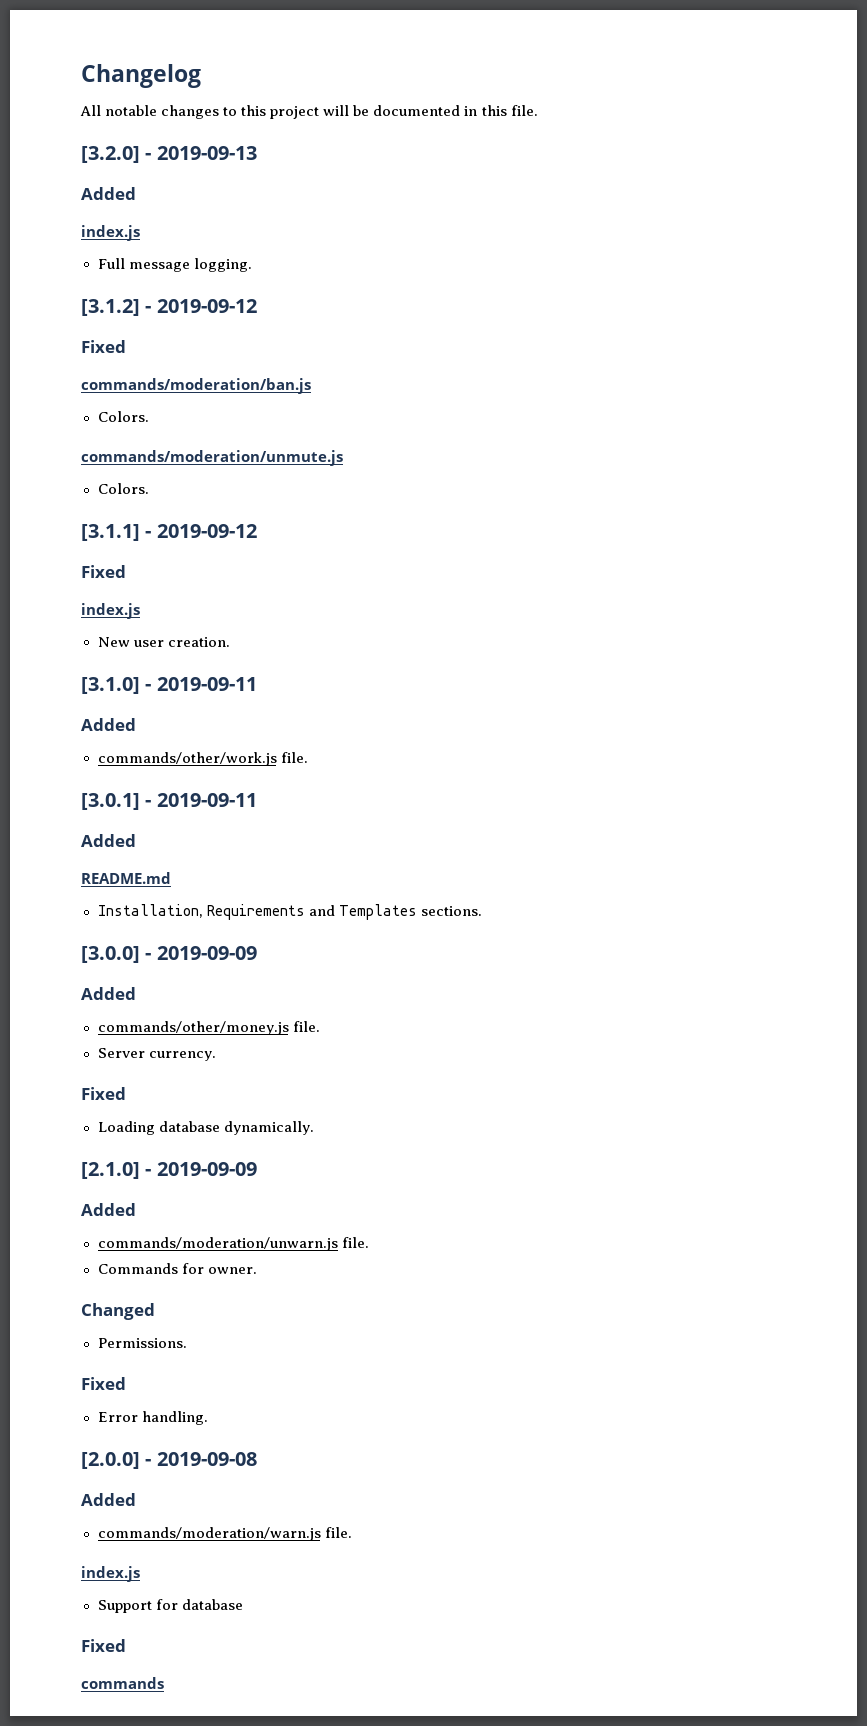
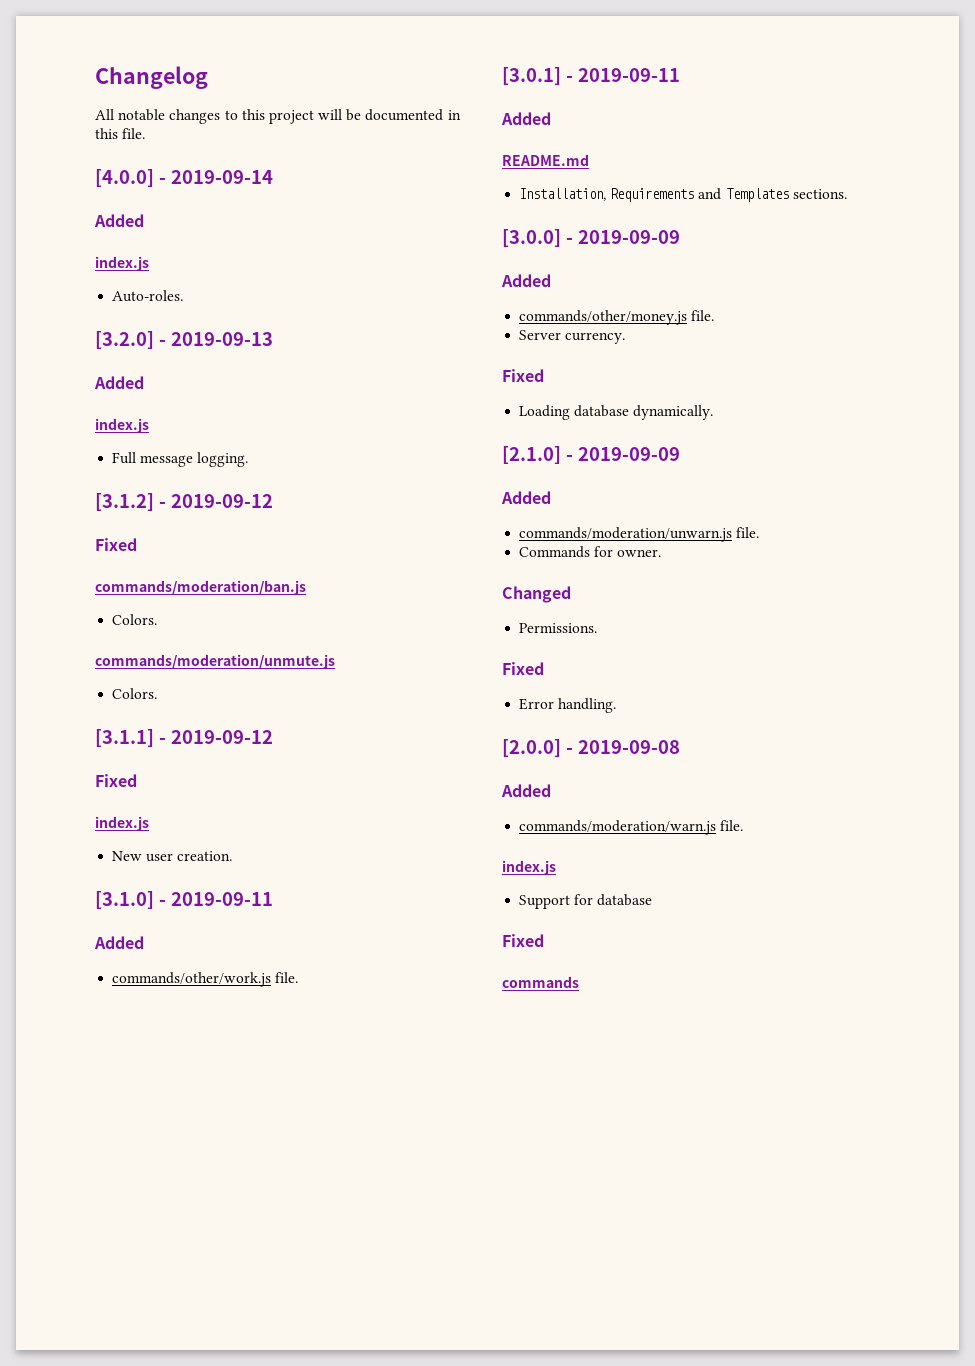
(538, 110) none -> [95,169,273,187] [94,214,144,227] [95,256,149,271] [112,290,184,302] // [4.0.0] - 2019-09-14 // Added // index.js // Auto-roles.

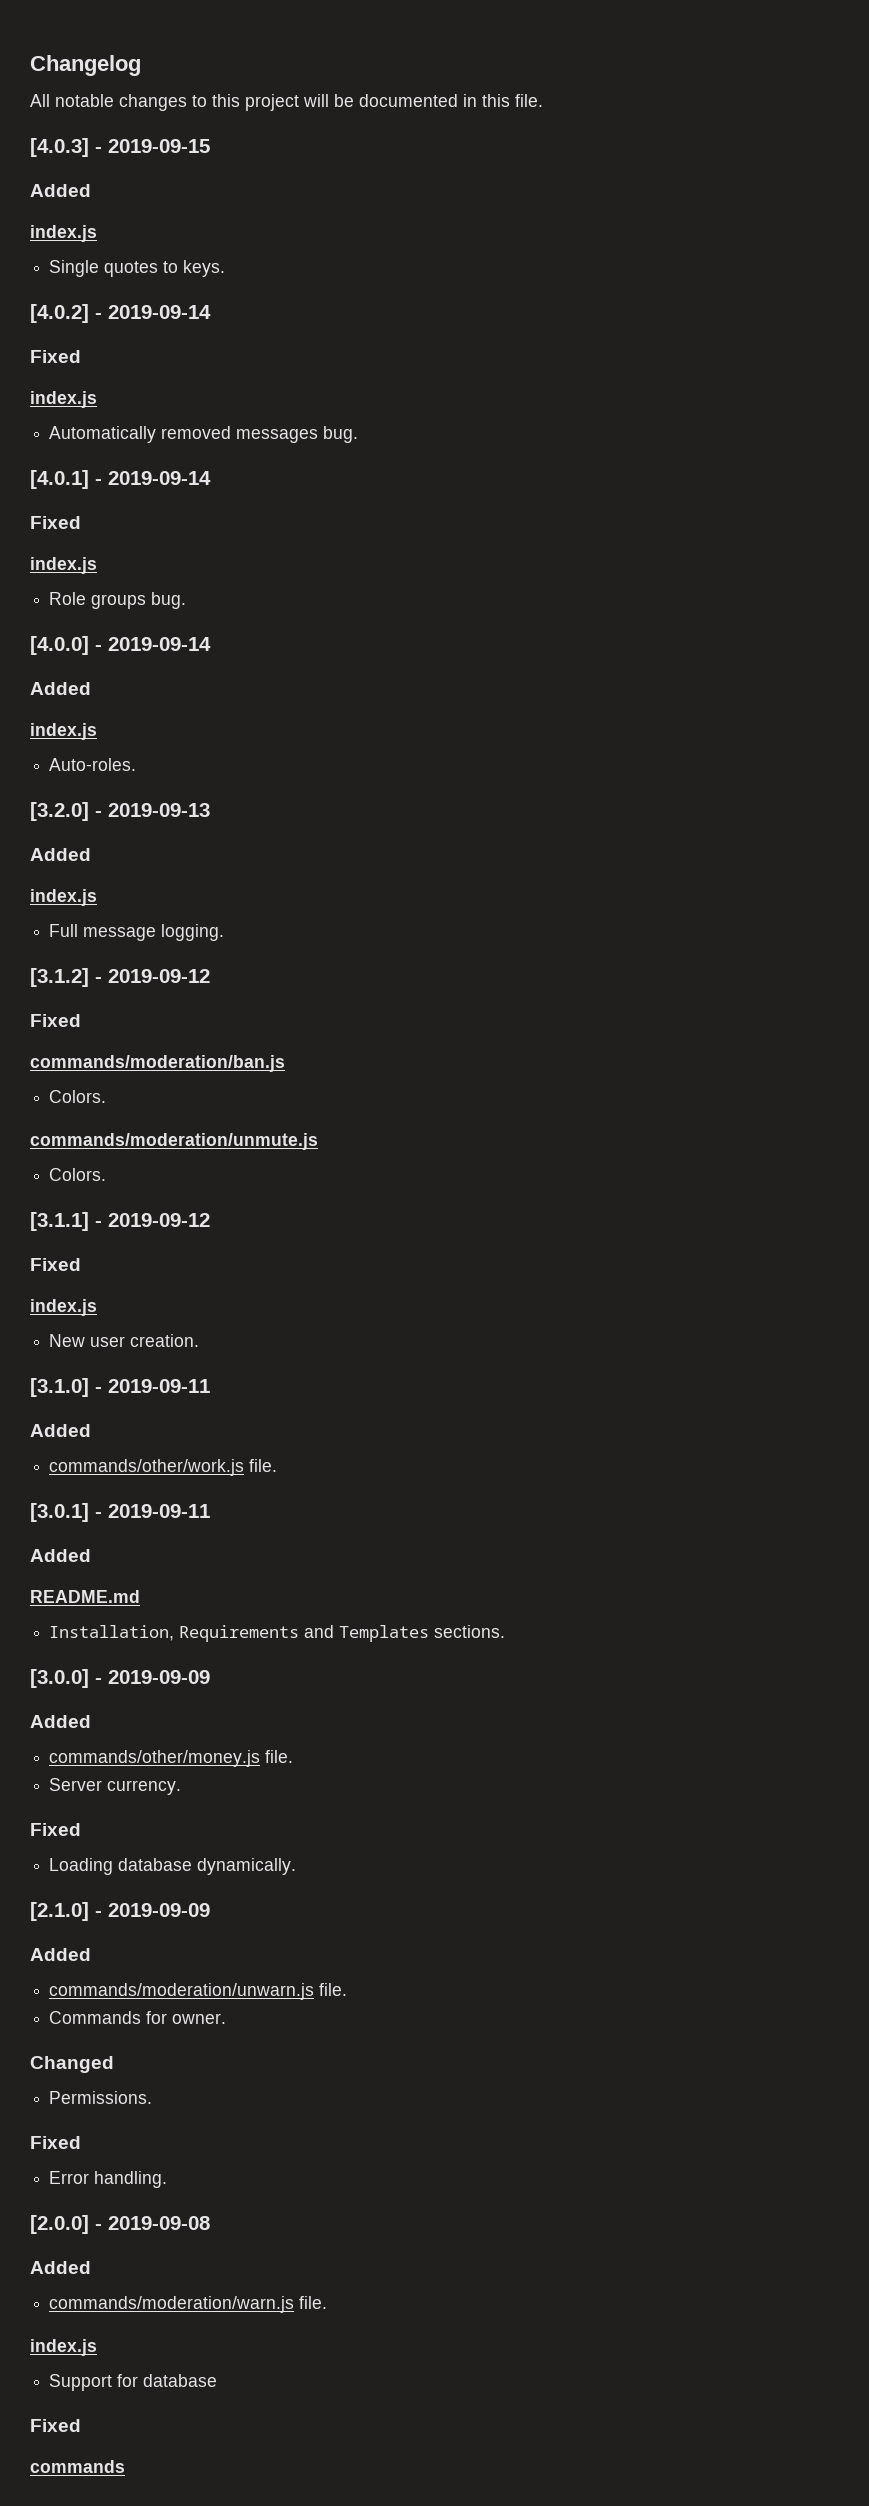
(146, 133) none -> [30,138,210,157] [30,184,91,197] [30,225,97,242] [49,260,226,277] [30,304,211,323] [30,350,81,363] [30,391,97,408] [49,426,359,443] [30,470,211,489] [30,516,81,529] [30,557,97,574] [49,592,187,609] // [4.0.3] - 2019-09-15 // Added // index.js // Single quotes to keys. // [4.0.2] - 2019-09-14 // Fixed // index.js // Automatically removed messages bug. // [4.0.1] - 2019-09-14 // Fixed // index.js // Role groups bug.

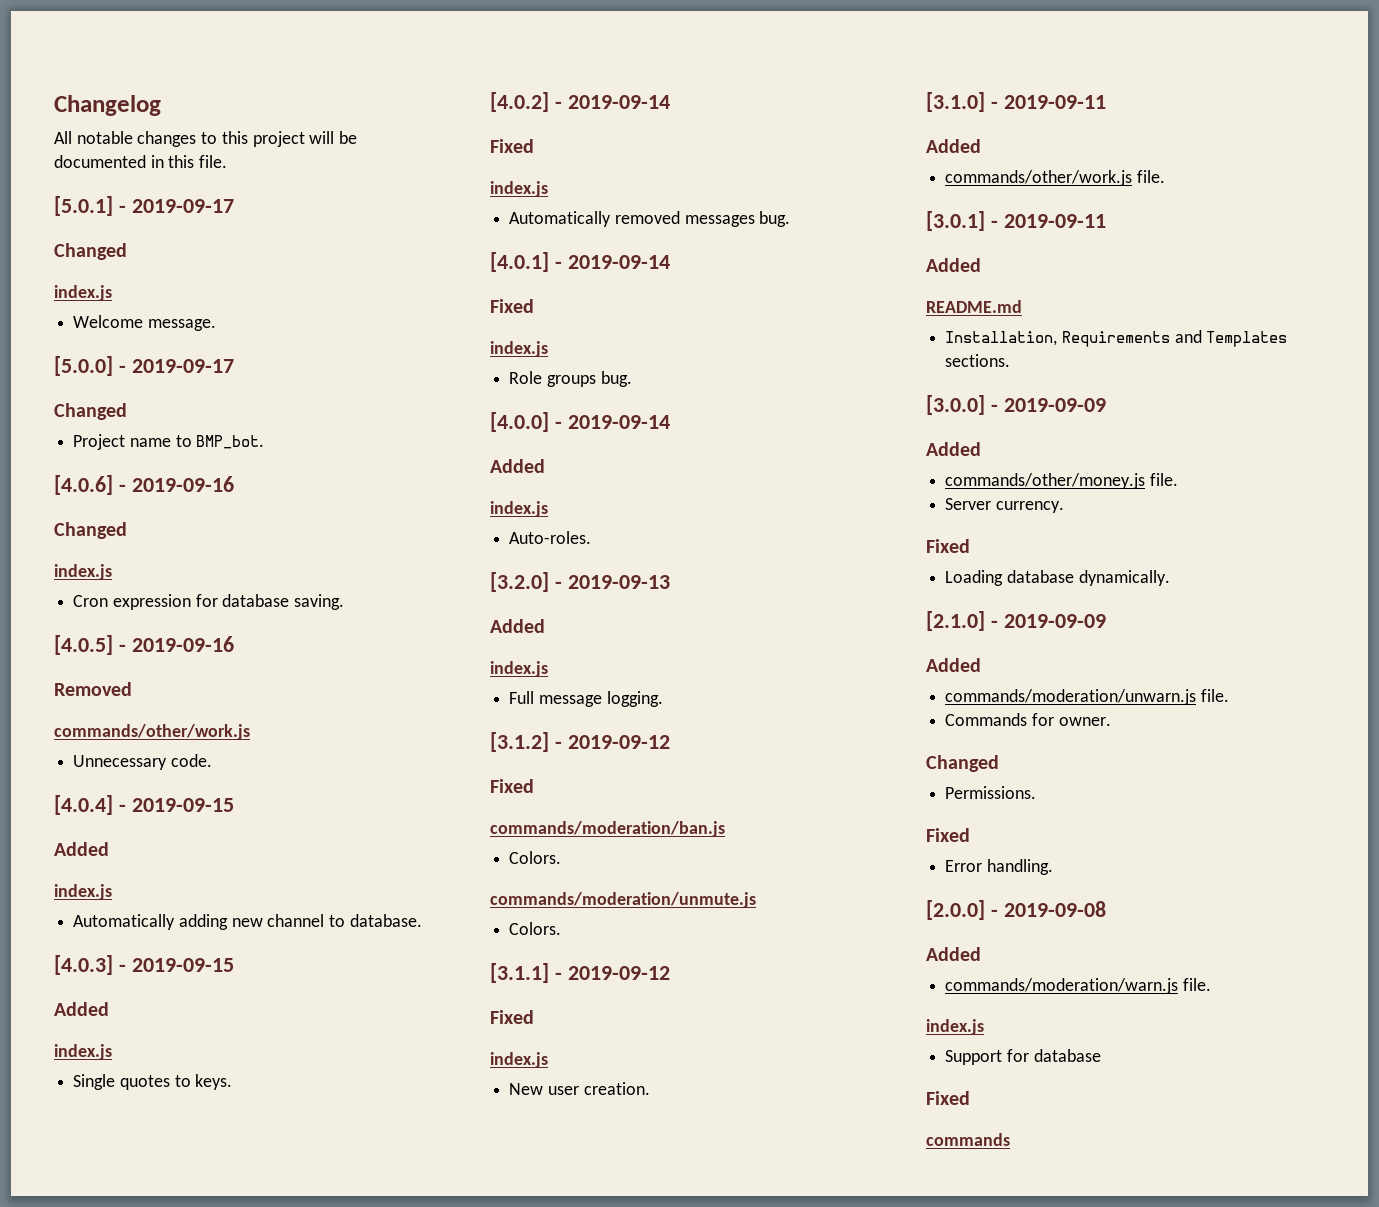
(543, 100) none -> [54,196,234,216] [54,243,127,260] [54,285,112,301] [73,315,216,331] [54,356,234,376] [54,403,127,420] [73,434,265,450] [54,475,234,495] [54,522,127,539] [54,564,112,580] [73,594,345,610] [54,635,234,655] [54,682,132,696] [54,724,250,740] [73,754,212,770] [54,795,234,815] [54,842,109,856] [54,884,112,900] [73,914,422,930] // [5.0.1] - 2019-09-17 // Changed // index.js // Welcome message. // [5.0.0] - 2019-09-17 // Changed // Project name to BMP_bot. // [4.0.6] - 2019-09-16 // Changed // index.js // Cron expression for database saving. // [4.0.5] - 2019-09-16 // Removed // commands/other/work.js // Unnecessary code. // [4.0.4] - 2019-09-15 // Added // index.js // Automatically adding new channel to database.

